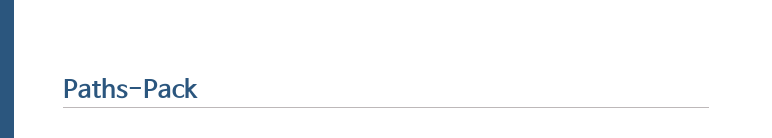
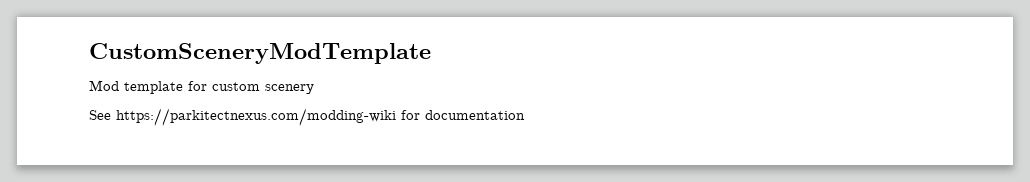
[63,78,198,99] Paths-Pack -> [89,43,431,64] [89,80,314,94] [89,108,525,126] CustomSceneryModTemplate // Mod template for custom scenery // See https://parkitectnexus.com/modding-wiki for documentation

